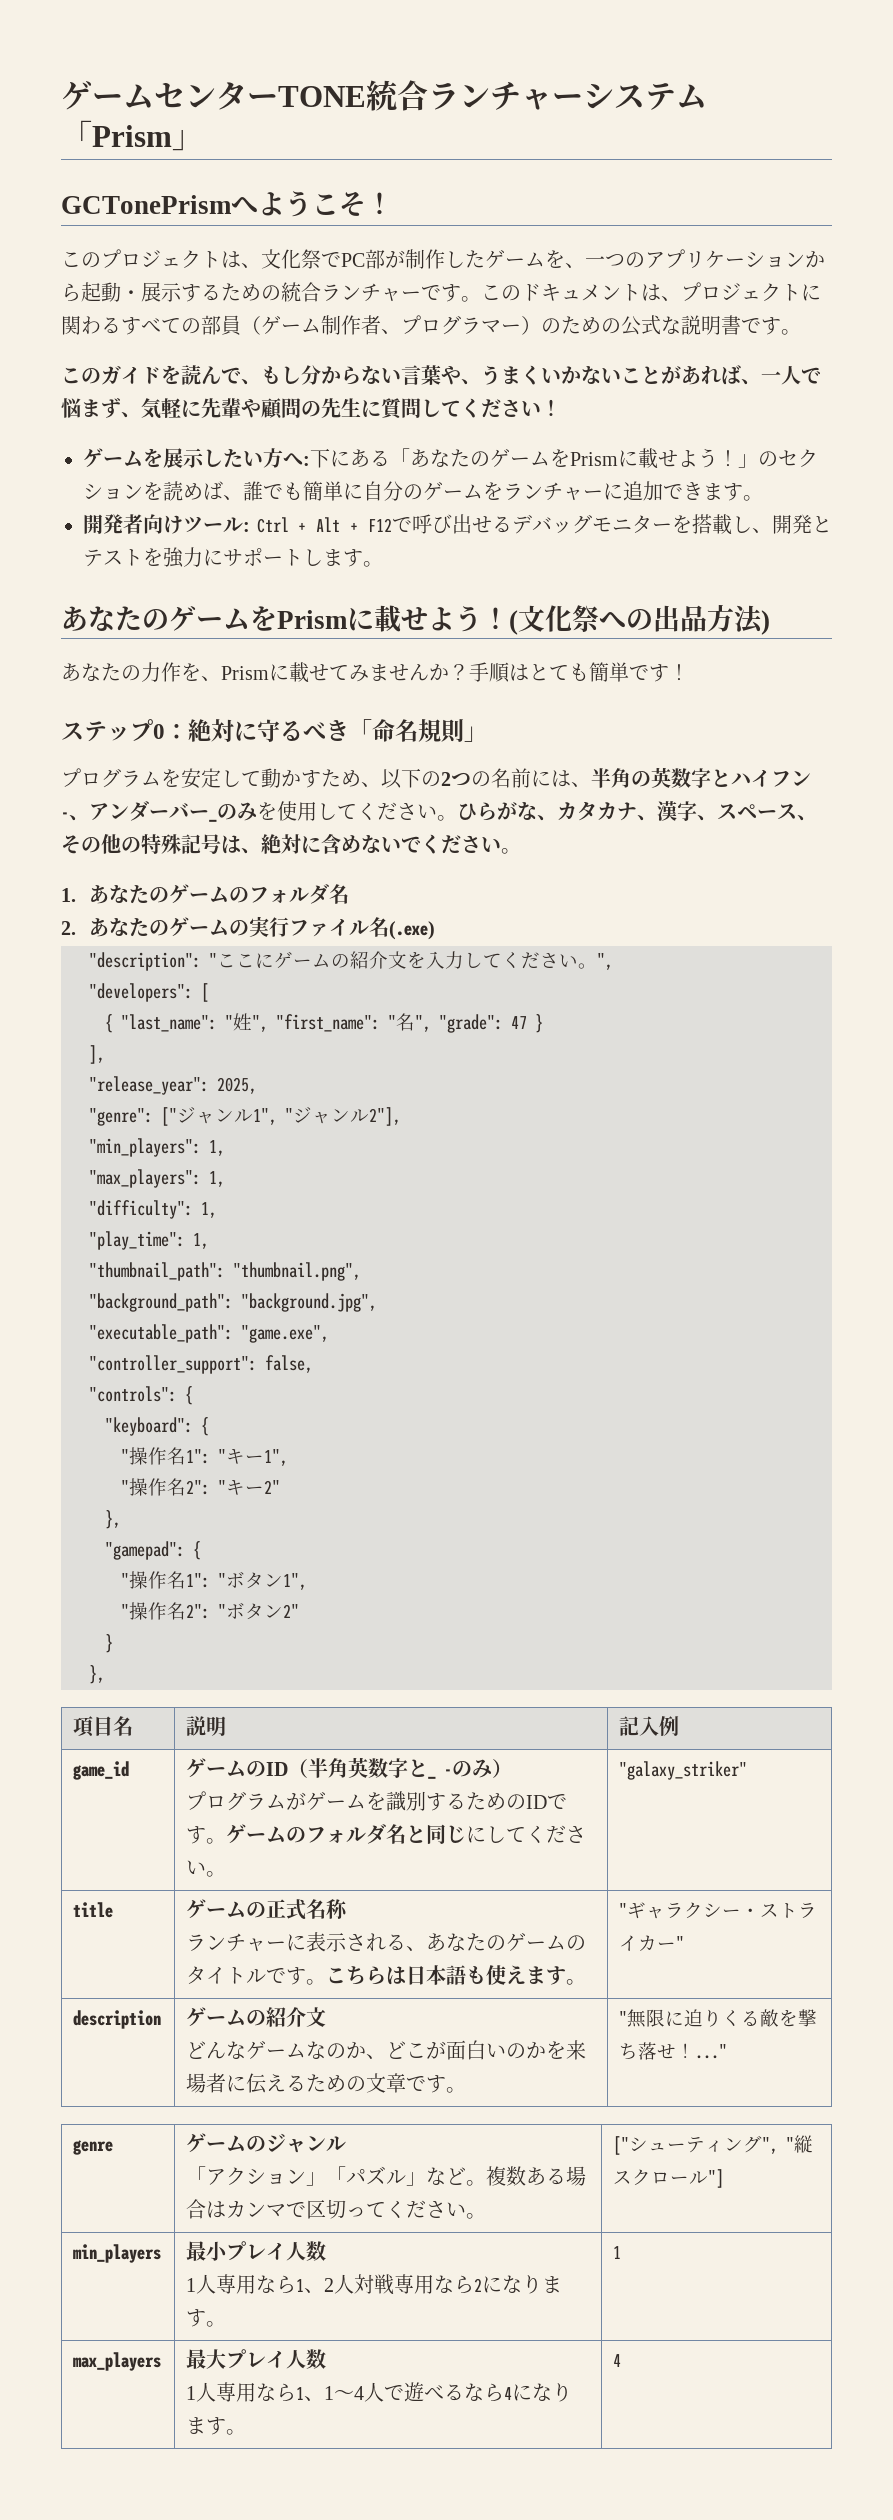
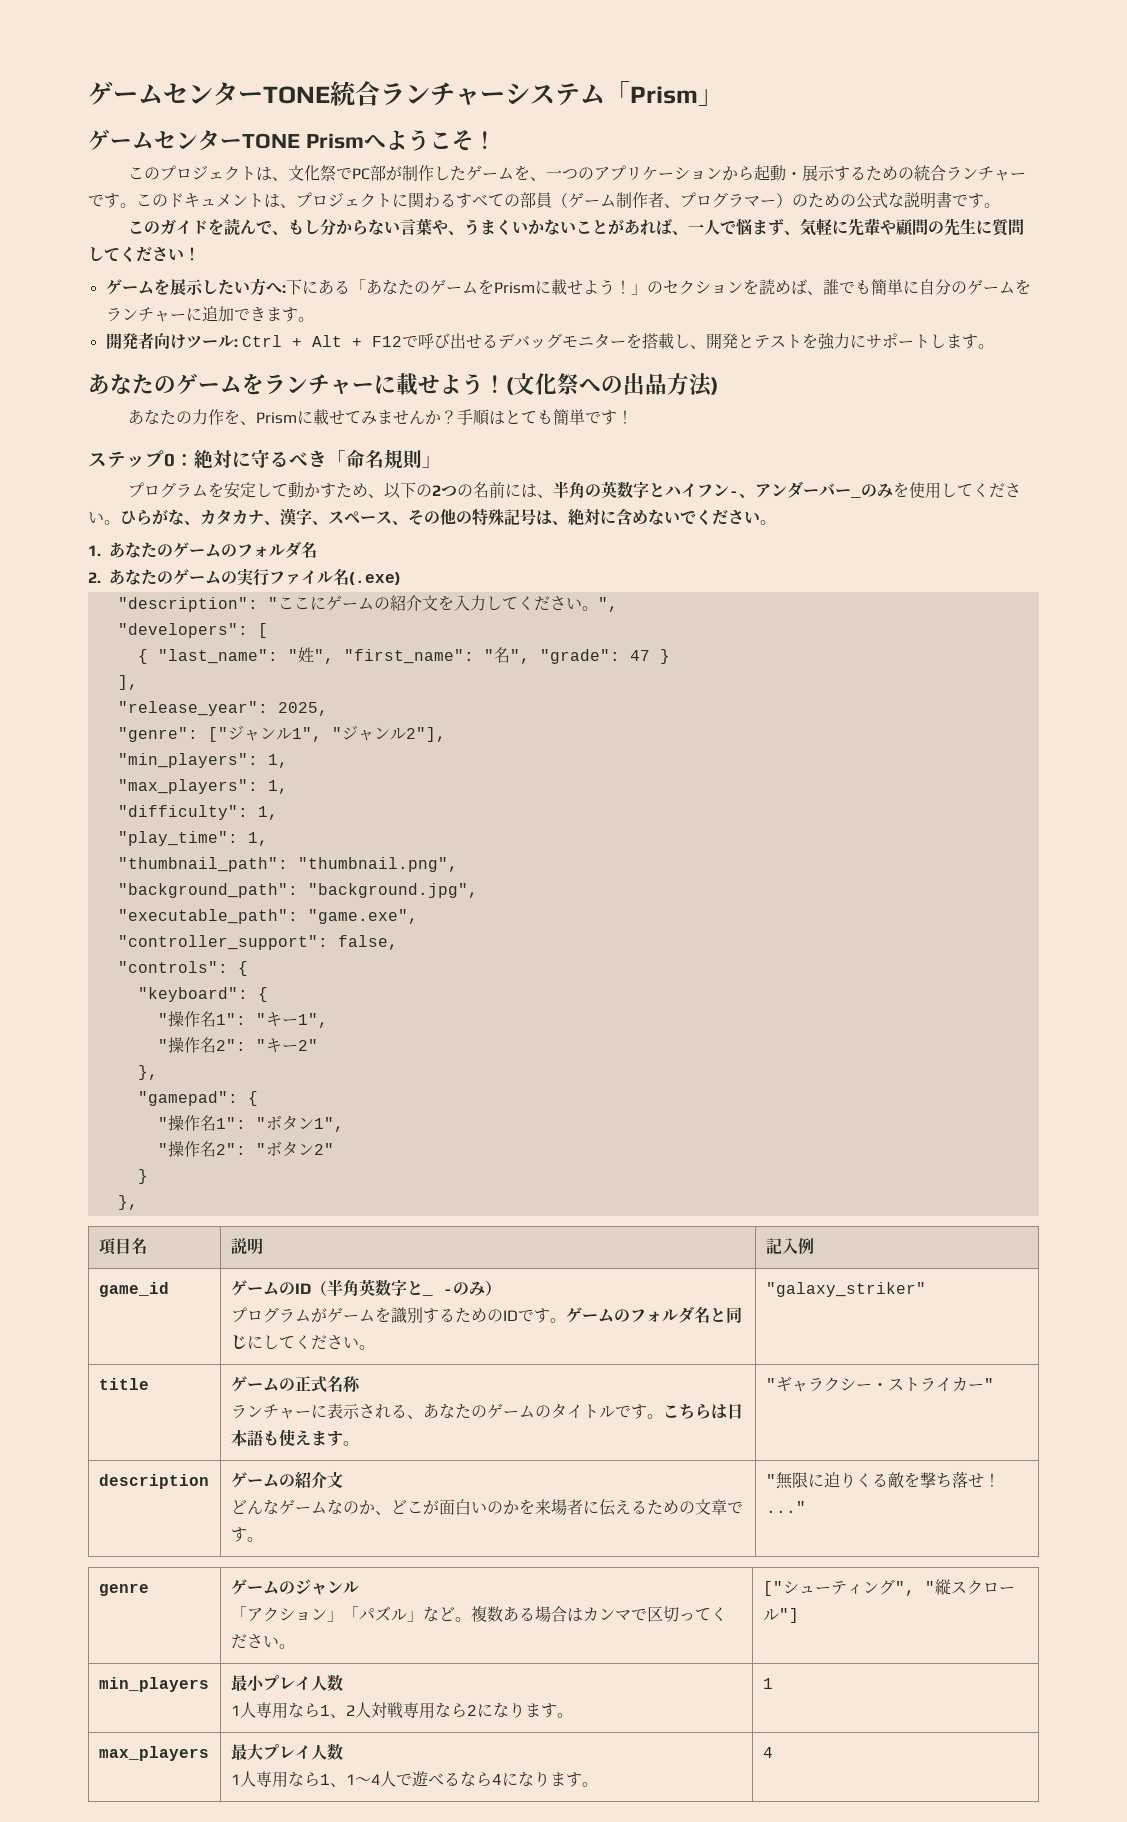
[61,195,232,214] GCTonePrism -> [88,129,364,151] ゲームセンターTONE Prism
[277,610,348,629] Prism -> [264,374,374,395] ランチャー

